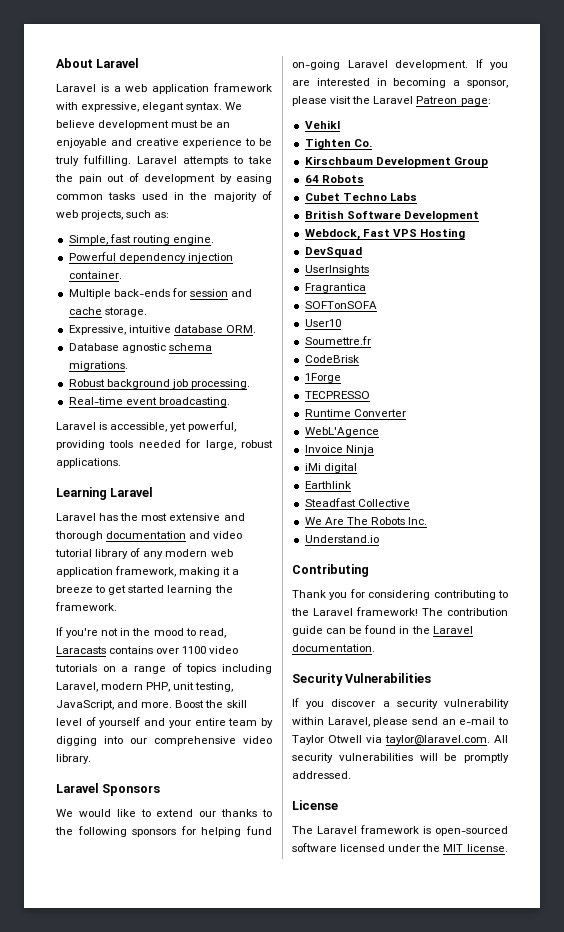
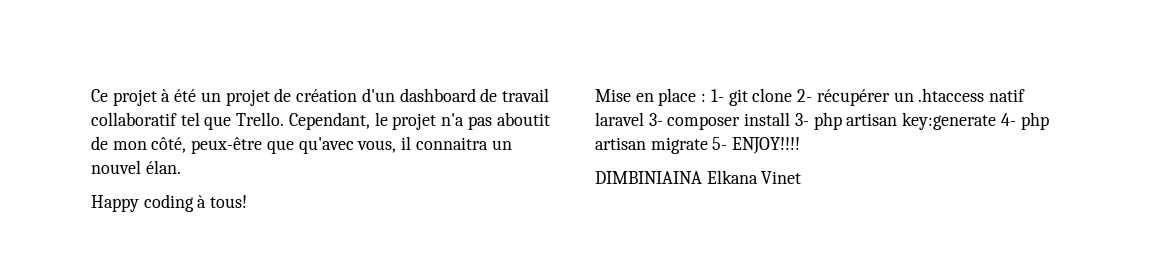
[56,58,140,68] [56,83,272,94] [56,102,243,112] [56,120,231,130] [56,138,272,148] [55,155,272,166] [55,173,272,184] [56,191,272,202] [56,210,170,220] [68,234,214,245] [68,252,233,263] [68,271,122,279] [68,288,253,299] [68,307,147,317] [68,325,256,335] [68,343,212,353] [68,361,128,371] [68,379,250,389] [68,397,230,407] [56,421,237,432] [56,439,273,450] [56,458,121,468] [56,487,154,500] [56,513,245,521] [55,531,243,541] [55,548,233,559] [56,566,240,577] [56,585,233,595] [55,602,117,611] [56,627,226,638] [56,646,239,654] [55,663,272,674] [56,682,234,692] [56,700,247,710] [56,717,273,728] [56,736,272,746] [56,754,91,764] [56,783,161,796] [56,809,272,817] [55,826,272,837] [292,59,508,70] [292,78,508,88] [292,96,491,106] [304,120,340,129] [304,138,372,149] [304,156,488,167] [304,175,364,183] [304,193,417,201] [304,210,479,221] [304,228,465,240] [304,247,362,257] [304,265,369,275] [304,283,366,293] [304,301,377,309] [304,319,341,327] [304,336,371,345] [304,355,359,363] [304,373,341,383] [304,391,370,399] [304,409,406,417] [304,427,379,437] [304,445,374,455] [304,463,357,473] [304,481,351,489] [304,498,410,507] [304,517,428,525] [304,535,379,543] [292,564,369,577] [292,589,508,600] [291,607,508,616] [292,625,473,636] [292,644,375,652] [292,673,432,686] [292,698,509,709] [292,717,508,727] [292,735,508,745] [292,753,509,763] [292,771,351,779] [292,800,338,810] [292,825,508,836] [292,843,508,852] About Laravel // Laravel is a web application framework with expressive, elegant syntax. We believe development must be an enjoyable and creative experience to be truly fulfilling. Laravel attempts to take the pain out of development by easing common tasks used in the majority of web projects, such as: // Simple, fast routing engine. // Powerful dependency injection container. // Multiple back-ends for session and cache storage. // Expressive, intuitive database ORM. // Database agnostic schema migrations. // Robust background job processing. // Real-time event broadcasting. // Laravel is accessible, yet powerful, providing tools needed for large, robust applications. // Learning Laravel // Laravel has the most extensive and thorough documentation and video tutorial library of any modern web application framework, making it a breeze to get started learning the framework. // If you're not in the mood to read, Laracasts contains over 1100 video tutorials on a range of topics including Laravel, modern PHP, unit testing, JavaScript, and more. Boost the skill level of yourself and your entire team by digging into our comprehensive video library. // Laravel Sponsors // We would like to extend our thanks to the following sponsors for helping fund on-going Laravel development. If you are interested in becoming a sponsor, please visit the Laravel Patreon page: // Vehikl // Tighten Co. // Kirschbaum Development Group // 64 Robots // Cubet Techno Labs // British Software Development // Webdock, Fast VPS Hosting // DevSquad // UserInsights // Fragrantica // SOFTonSOFA // User10 // Soumettre.fr // CodeBrisk // 1Forge // TECPRESSO // Runtime Converter // WebL'Agence // Invoice Ninja // iMi digital // Earthlink // Steadfast Collective // We Are The Robots Inc. // Understand.io // Contributing // Thank you for considering contributing to the Laravel framework! The contribution guide can be found in the Laravel documentation. // Security Vulnerabilities // If you discover a security vulnerability within Laravel, please send an e-mail to Taylor Otwell via taylor@laravel.com. All security vulnerabilities will be promptly addressed. // License // The Laravel framework is open-sourced software licensed under the MIT license. -> [91,88,549,106] [91,112,550,130] [91,136,512,154] [91,160,181,174] [91,194,248,212] [595,88,1025,106] [595,112,1049,130] [595,137,801,154] [595,170,802,184] Ce projet à été un projet de création d'un dashboard de travail collaboratif tel que Trello. Cependant, le projet n'a pas aboutit de mon côté, peux-être que qu'avec vous, il connaitra un nouvel élan. // Happy coding à tous! // Mise en place : 1- git clone 2- récupérer un .htaccess natif laravel 3- composer install 3- php artisan key:generate 4- php artisan migrate 5- ENJOY!!!! // DIMBINIAINA Elkana Vinet

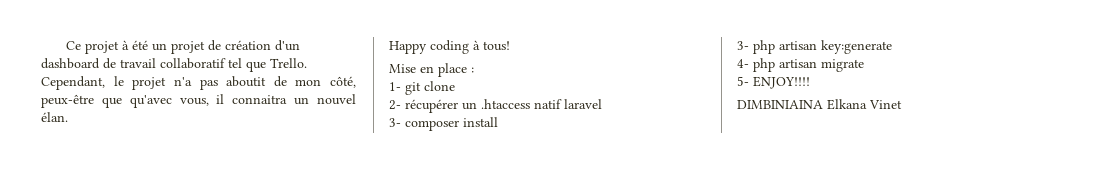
(707, 97) none -> (474, 70) //
(793, 95) none -> (455, 86) //
(644, 119) none -> (602, 104) //
(791, 119) none -> (498, 122) //
(997, 121) none -> (892, 47) //
(708, 145) none -> (864, 65) //

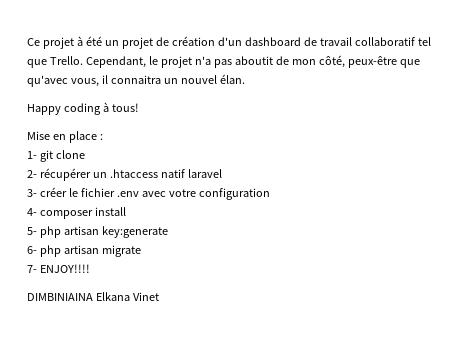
(401, 122) none -> [39,187,270,200] [27,208,37,216] créer le fichier .env avec votre configuration // 4-
[737,41,749,50] 3- -> [27,227,37,235] 5-
[737,59,749,68] 4- -> [27,246,37,254] 6-
[737,76,749,86] 5- -> [27,265,37,273] 7-

